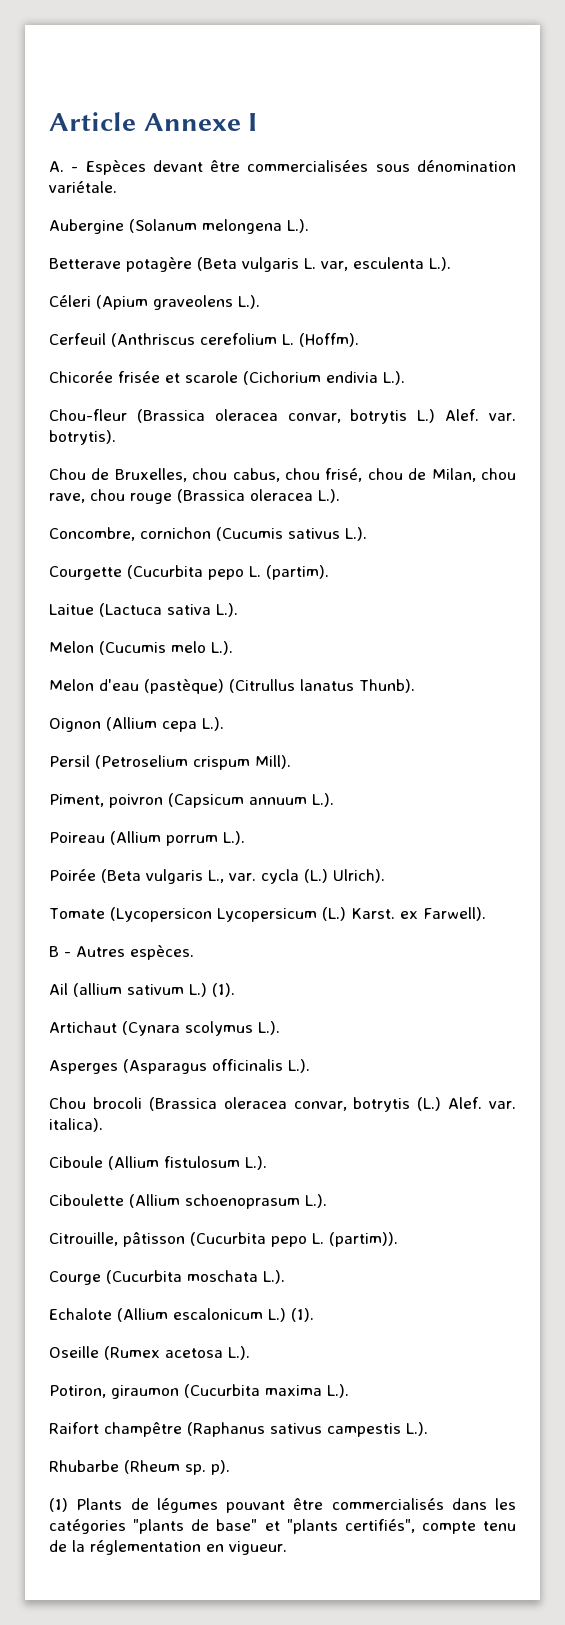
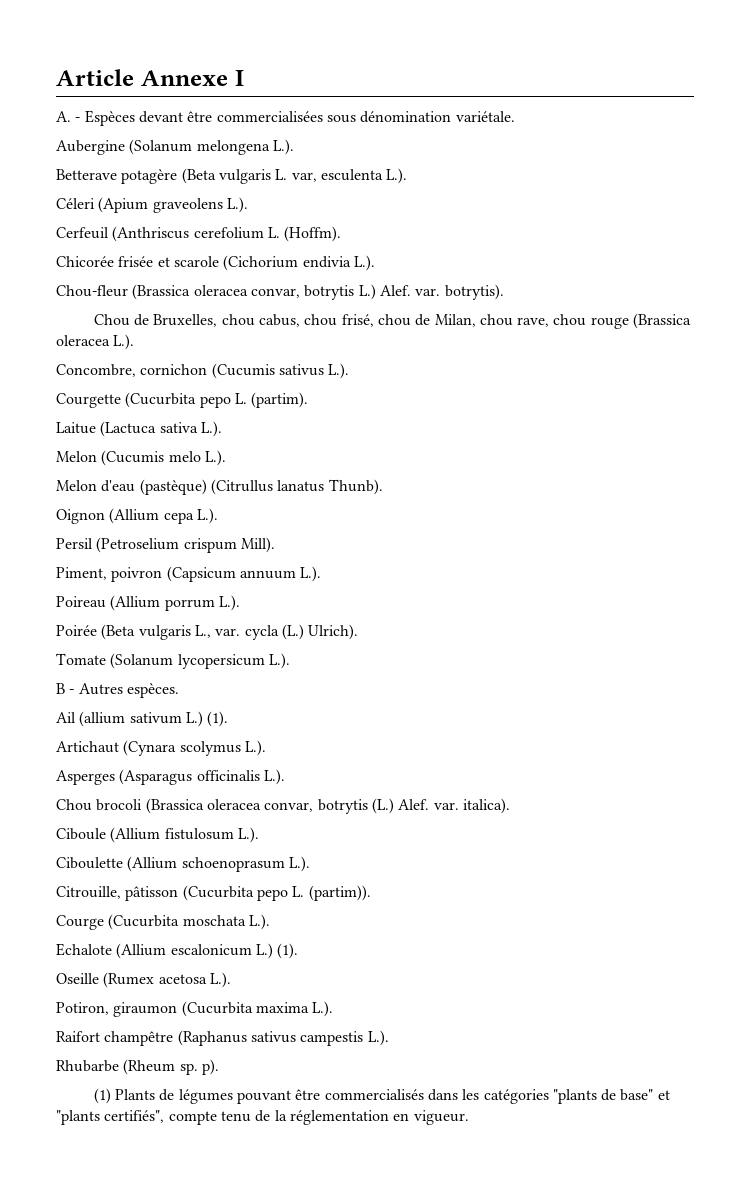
[109,907,486,922] (Lycopersicon Lycopersicum (L.) Karst. ex Farwell). -> [110,653,290,669] (Solanum lycopersicum L.).

